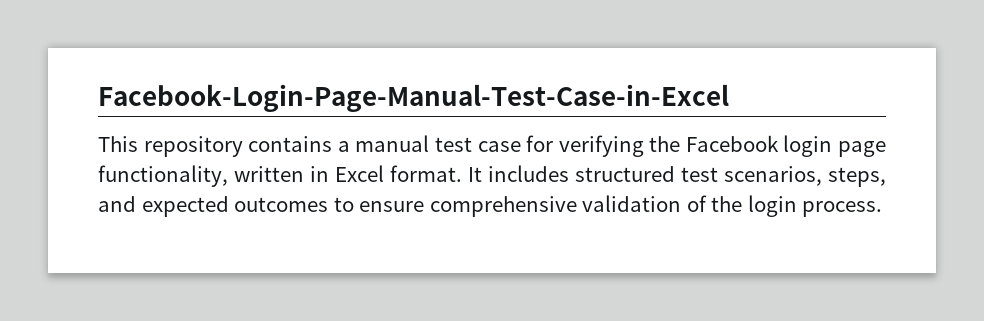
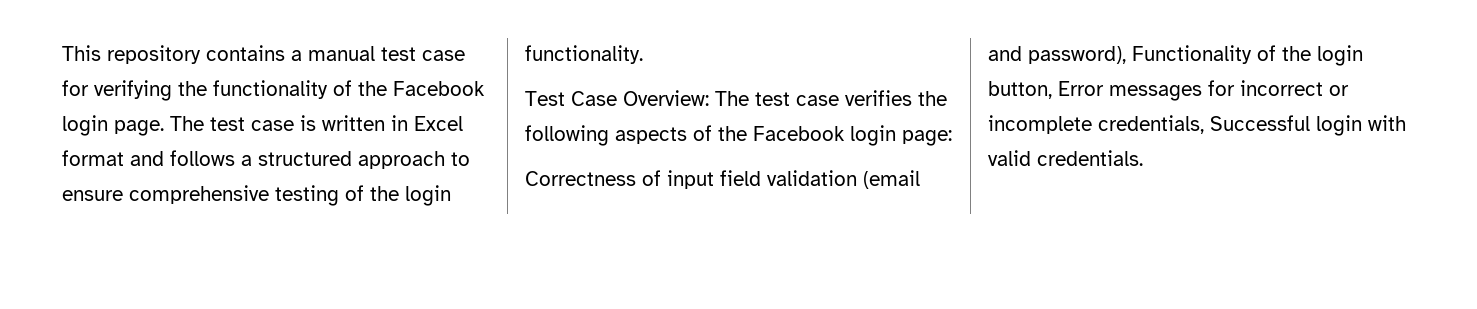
[98,84,729,112] Facebook-Login-Page-Manual-Test-Case-in-Excel // -> (62, 53) none
[685,135,887,157] [98,165,886,187] [98,196,329,217] Facebook login page functionality, written in Excel format. It includes structured test scenarios, steps, and expected outcomes -> [213,80,485,99] [62,115,463,136] [62,150,445,169] functionality of the Facebook login page. The test case is written in Excel format and follows a structured approach
[582,195,883,217] validation of the login process. -> [275,185,451,206] [525,45,643,64] [525,90,947,106] [525,125,952,146] [525,170,920,189] [988,45,1363,66] [988,80,1349,101] [988,115,1406,136] [988,150,1143,166] testing of the login functionality. // Test Case Overview: The test case verifies the following aspects of the Facebook login page: // Correctness of input field validation (email and password), Functionality of the login button, Error messages for incorrect or incomplete credentials, Successful login with valid credentials.

